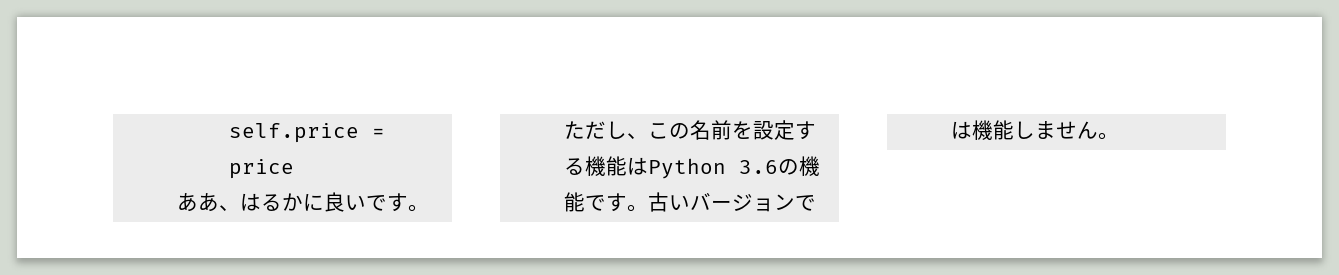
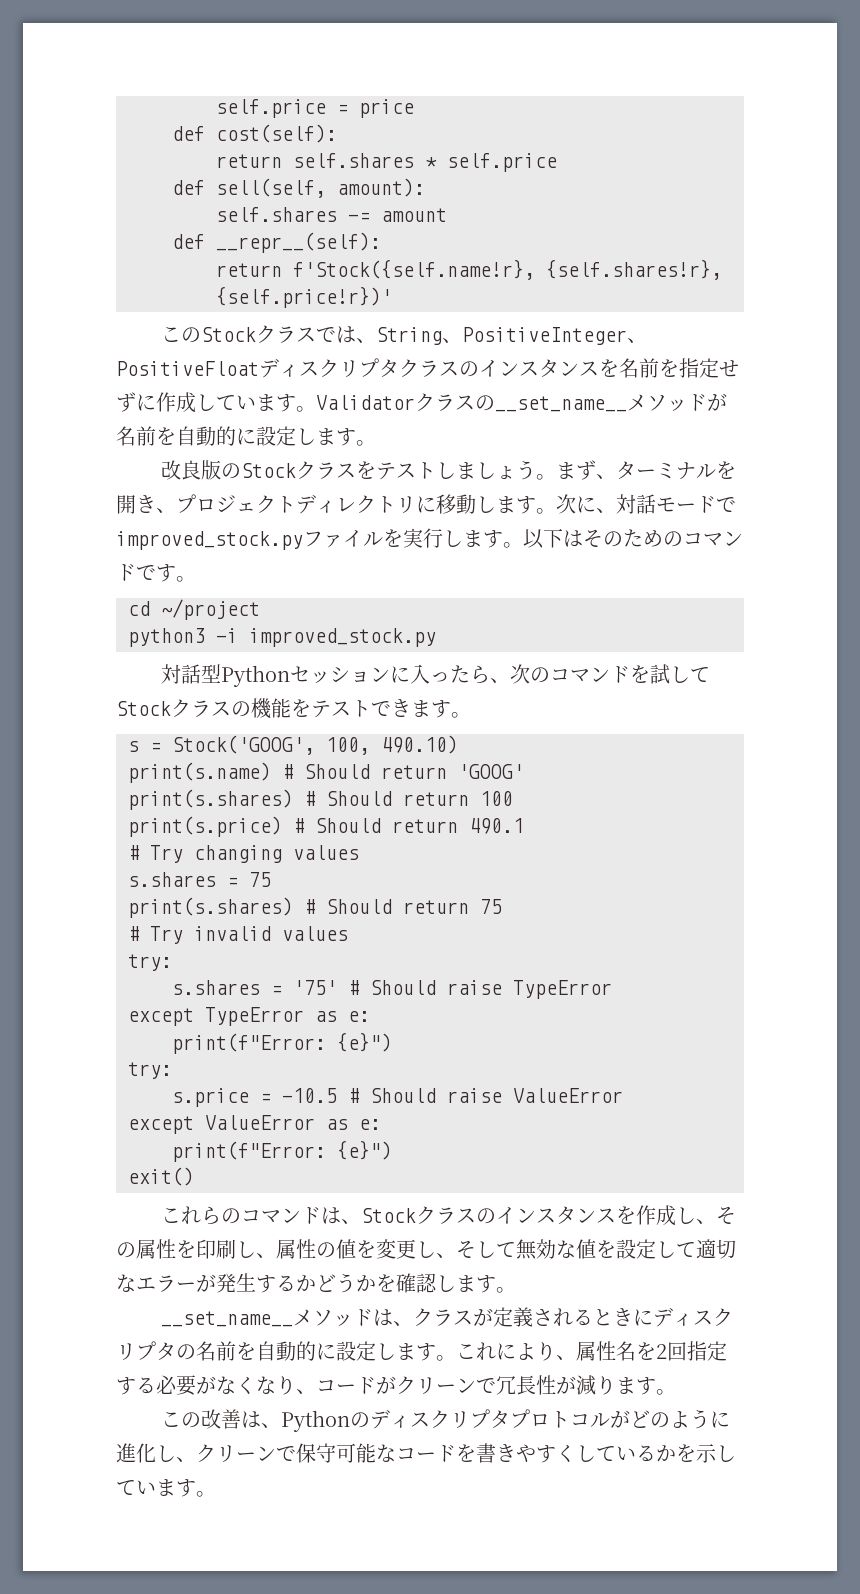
[177,192,429,212] [564,120,816,140] [564,156,820,179] [564,192,816,212] [951,120,1098,140] ああ、はるかに良いです。ただし、この名前を設定する機能はPython 3.6の機能です。古いバージョンでは機能しません -> [172,124,337,143] [216,153,557,172] [172,178,425,198] [216,207,447,222] [172,232,381,253] [216,259,722,280] [216,286,392,308] [160,325,647,345] [116,358,739,378] [116,392,727,413] [116,426,376,446] [160,460,736,480] [116,494,736,514] [116,528,743,550] [116,564,196,582] [128,599,260,620] [128,628,436,647] [160,664,710,687] [116,698,471,719] [128,735,458,755] [128,762,524,783] [128,789,513,810] [128,816,524,837] [128,845,359,863] [128,872,271,887] [128,897,502,918] [128,926,348,944] [128,954,172,971] [172,980,612,999] [128,1007,370,1026] [172,1032,392,1054] [128,1062,172,1079] [172,1088,623,1107] [128,1115,381,1134] [172,1140,392,1162] [128,1167,194,1186] [160,1205,736,1226] [116,1239,736,1260] [116,1273,516,1293] [160,1307,733,1327] [116,1341,727,1361] [116,1375,676,1396] [160,1409,730,1432] [116,1443,736,1463] [116,1479,196,1497] def cost(self): // return self.shares * self.price // def sell(self, amount): // self.shares -= amount // def __repr__(self): // return f'Stock({self.name!r}, {self.shares!r}, {self.price!r})' // このStockクラスでは、String、PositiveInteger、PositiveFloatディスクリプタクラスのインスタンスを名前を指定せずに作成しています。Validatorクラスの__set_name__メソッドが名前を自動的に設定します。 // 改良版のStockクラスをテストしましょう。まず、ターミナルを開き、プロジェクトディレクトリに移動します。次に、対話モードでimproved_stock.pyファイルを実行します。以下はそのためのコマンドです。 // cd ~/project // python3 -i improved_stock.py // 対話型Pythonセッションに入ったら、次のコマンドを試してStockクラスの機能をテストできます。 // s = Stock('GOOG', 100, 490.10) // print(s.name) # Should return 'GOOG' // print(s.shares) # Should return 100 // print(s.price) # Should return 490.1 // # Try changing values // s.shares = 75 // print(s.shares) # Should return 75 // # Try invalid values // try: // s.shares = '75' # Should raise TypeError // except TypeError as e: // print(f"Error: {e}") // try: // s.price = -10.5 # Should raise ValueError // except ValueError as e: // print(f"Error: {e}") // exit() // これらのコマンドは、Stockクラスのインスタンスを作成し、その属性を印刷し、属性の値を変更し、そして無効な値を設定して適切なエラーが発生するかどうかを確認します。 // __set_name__メソッドは、クラスが定義されるときにディスクリプタの名前を自動的に設定します。これにより、属性名を2回指定する必要がなくなり、コードがクリーンで冗長性が減ります。 // この改善は、Pythonのディスクリプタプロトコルがどのように進化し、クリーンで保守可能なコードを書きやすくしているかを示しています

